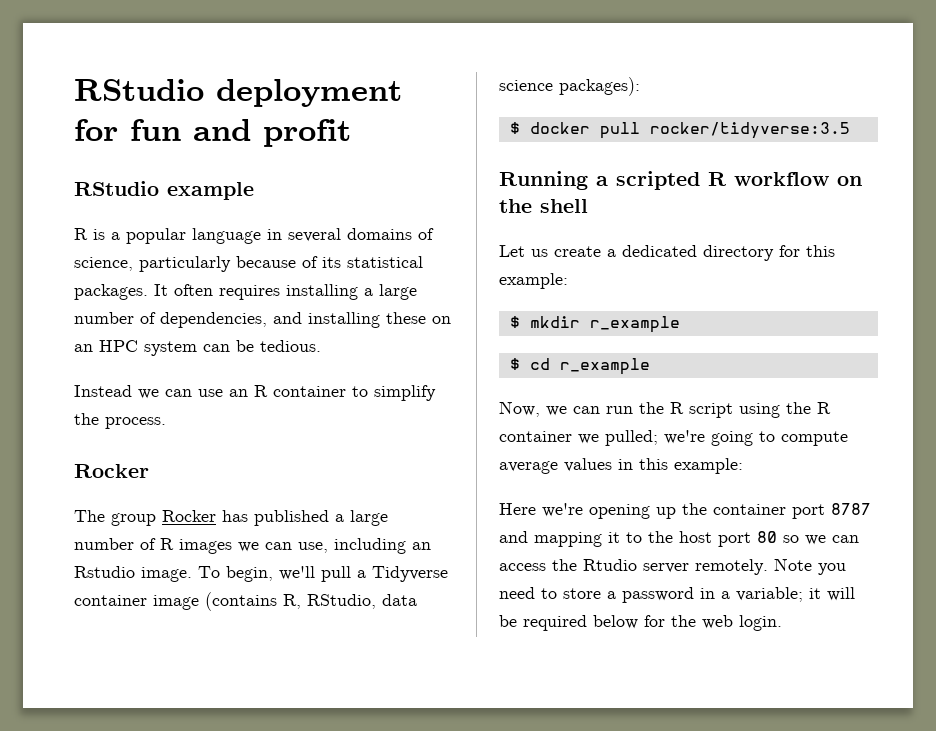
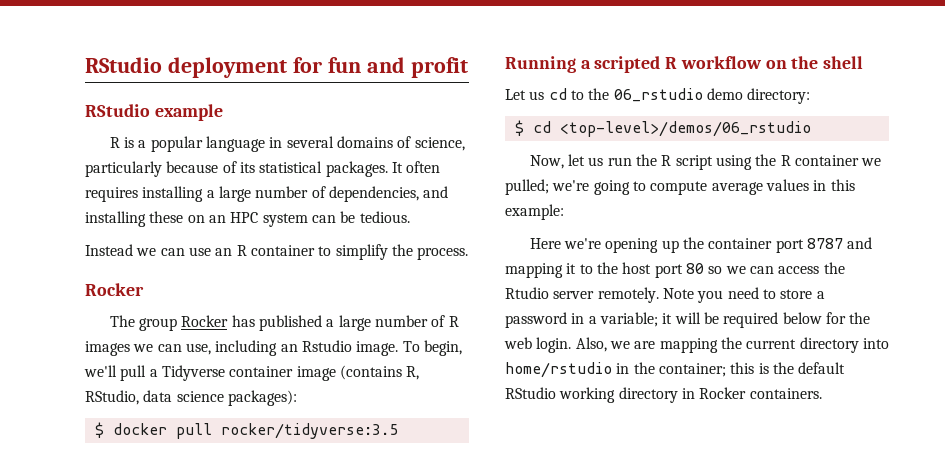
[554,245,835,261] [499,273,568,289] [509,316,680,333] create a dedicated directory for this example: // $ mkdir r_example -> [548,88,811,104] cd to the 06_rstudio demo directory:
[559,358,650,375] r_example -> [559,121,811,137] <top-level>/demos/06_rstudio
[546,406,600,416] we can -> [568,154,604,166] let us
(782, 623) none -> [575,337,889,353] [505,362,846,378] [505,387,822,403] Also, we are mapping the current directory into home/rstudio in the container; this is the default RStudio working directory in Rocker containers.

